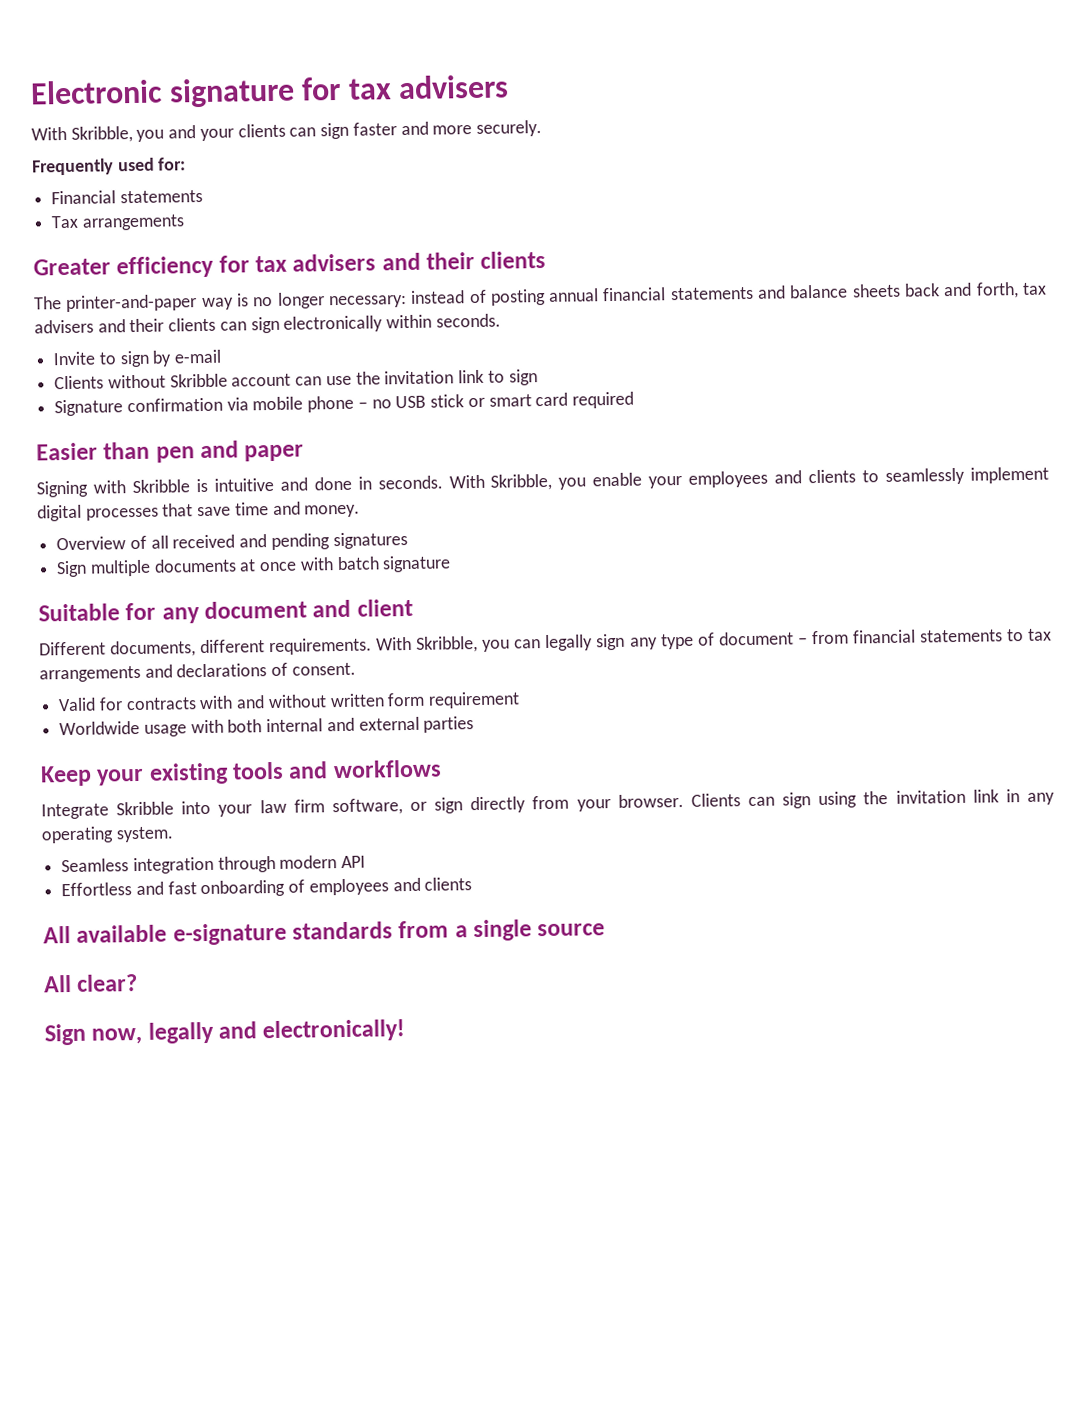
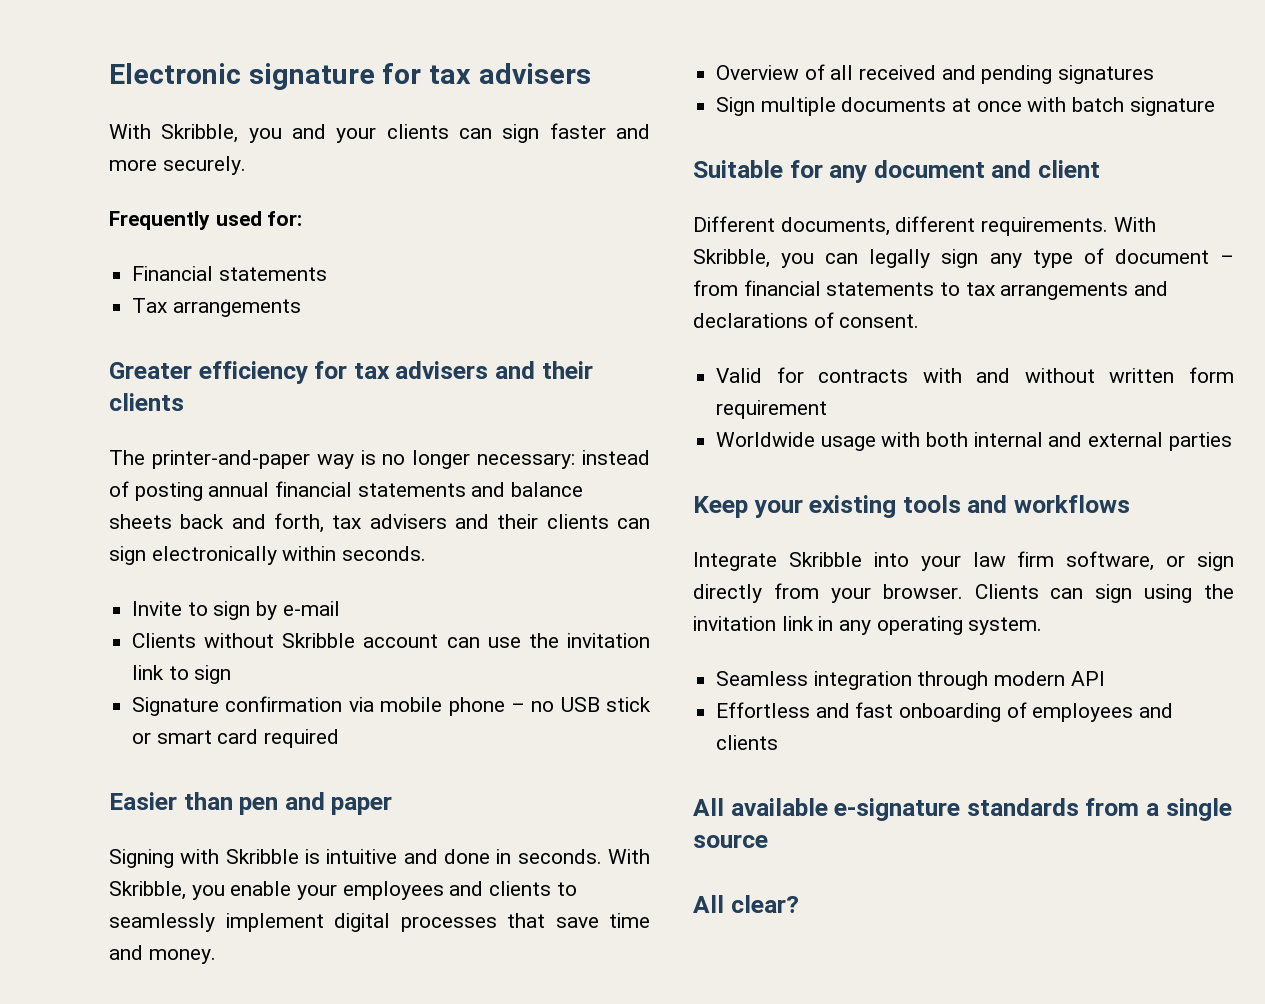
[44,1019,406,1046] // Sign now, legally and electronically! -> (799, 904) none

